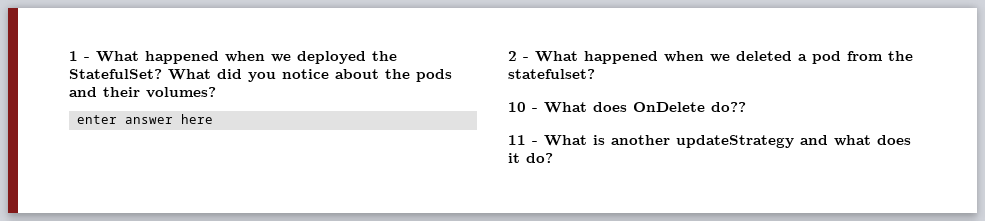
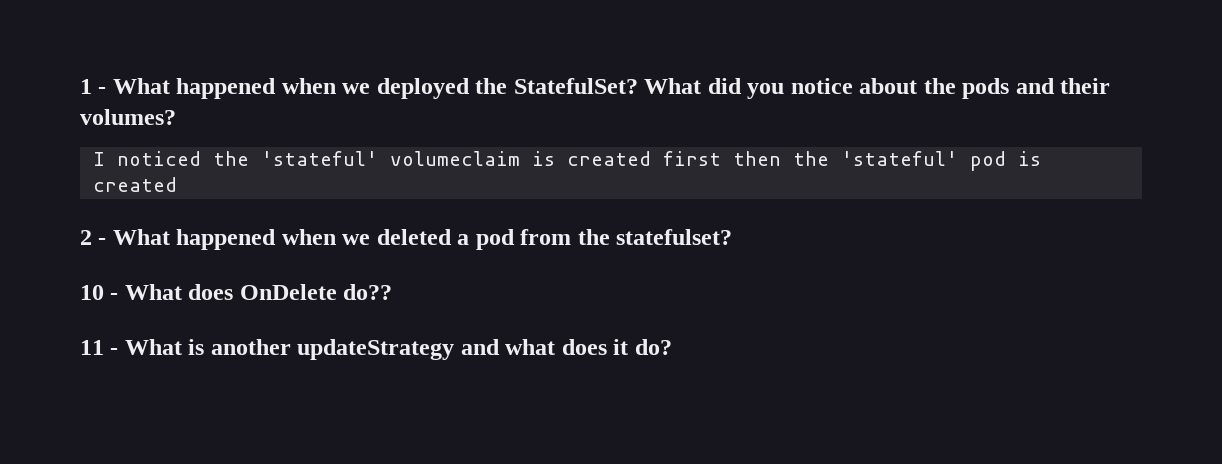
[76,114,213,124] enter answer here -> [92,151,1041,171] [92,177,177,192] I noticed the 'stateful' volumeclaim is created first then the 'stateful' pod is created

